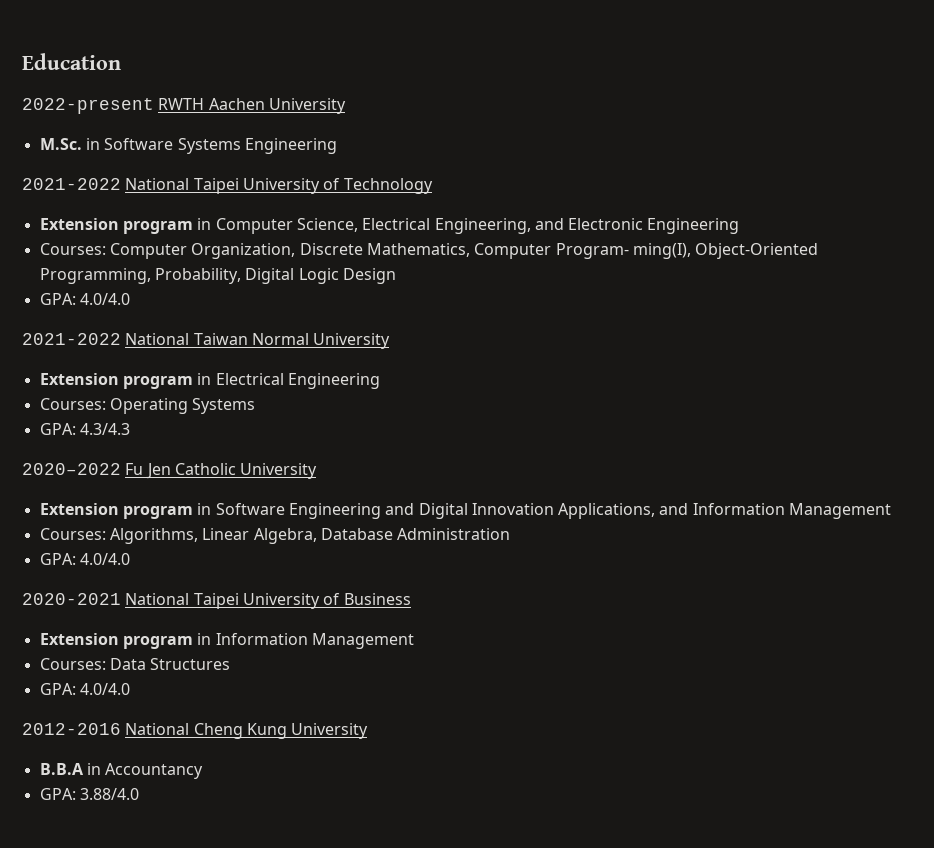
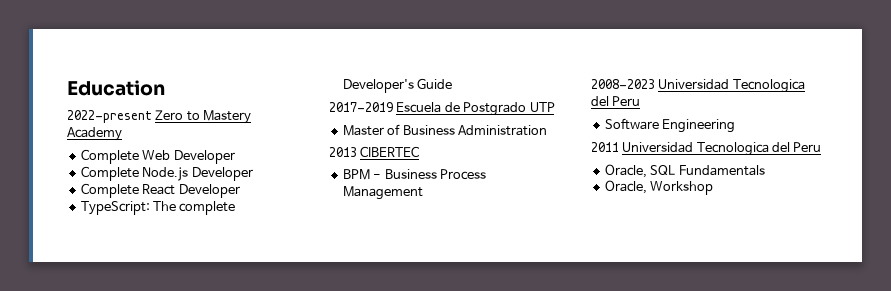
[158,98,346,114] [39,138,337,154] [22,178,433,194] [39,218,740,234] [39,243,819,259] [39,268,396,284] [39,293,130,305] [22,333,391,349] [39,373,380,389] [39,398,256,414] [39,423,130,435] [22,463,318,479] [39,503,892,519] [39,528,511,544] [39,553,130,565] [22,593,411,609] [39,633,414,649] [39,658,231,670] [39,683,130,695] [22,723,369,739] [39,763,204,779] [39,788,139,800] RWTH Aachen University // M.Sc. in Software Systems Engineering // 2021-2022 National Taipei University of Technology // Extension program in Computer Science, Electrical Engineering, and Electronic Engineering // Courses: Computer Organization, Discrete Mathematics, Computer Program- ming(I), Object-Oriented Programming, Probability, Digital Logic Design // GPA: 4.0/4.0 // 2021-2022 National Taiwan Normal University // Extension program in Electrical Engineering // Courses: Operating Systems // GPA: 4.3/4.3 // 2020–2022 Fu Jen Catholic University // Extension program in Software Engineering and Digital Innovation Applications, and Information Management // Courses: Algorithms, Linear Algebra, Database Administration // GPA: 4.0/4.0 // 2020-2021 National Taipei University of Business // Extension program in Information Management // Courses: Data Structures // GPA: 4.0/4.0 // 2012-2016 National Cheng Kung University // B.B.A in Accountancy // GPA: 3.88/4.0 -> [155,110,252,124] [67,127,122,141] [80,149,235,164] [80,166,253,181] [80,183,240,198] [80,201,236,215] [342,78,453,93] [329,102,555,116] [342,124,547,136] [329,146,420,157] [342,169,486,180] [342,186,423,200] [591,79,805,93] [591,96,641,106] [604,118,736,133] [591,142,822,156] [604,164,765,178] [604,180,714,195] Zero to Mastery Academy // Complete Web Developer // Complete Node.js Developer // Complete React Developer // TypeScript: The complete Developer's Guide // 2017-2019 Escuela de Postgrado UTP // Master of Business Administration // 2013 CIBERTEC // BPM - Business Process Management // 2008-2023 Universidad Tecnologica del Peru // Software Engineering // 2011 Universidad Tecnologica del Peru // Oracle, SQL Fundamentals // Oracle, Workshop

